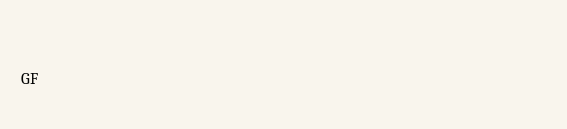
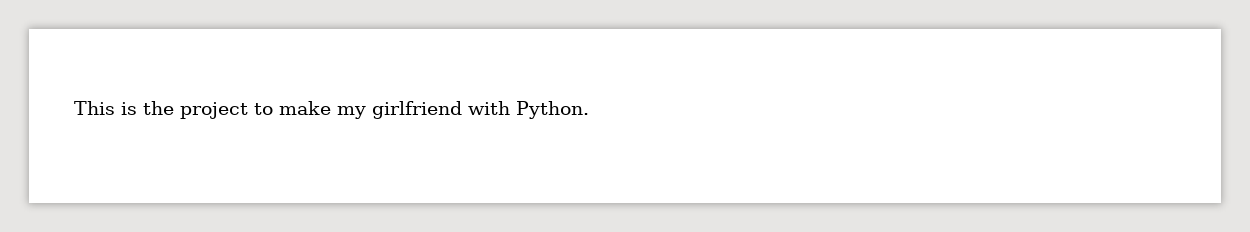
[21,73,38,84] GF -> [74,101,589,119] This is the project to make my girlfriend with Python.

